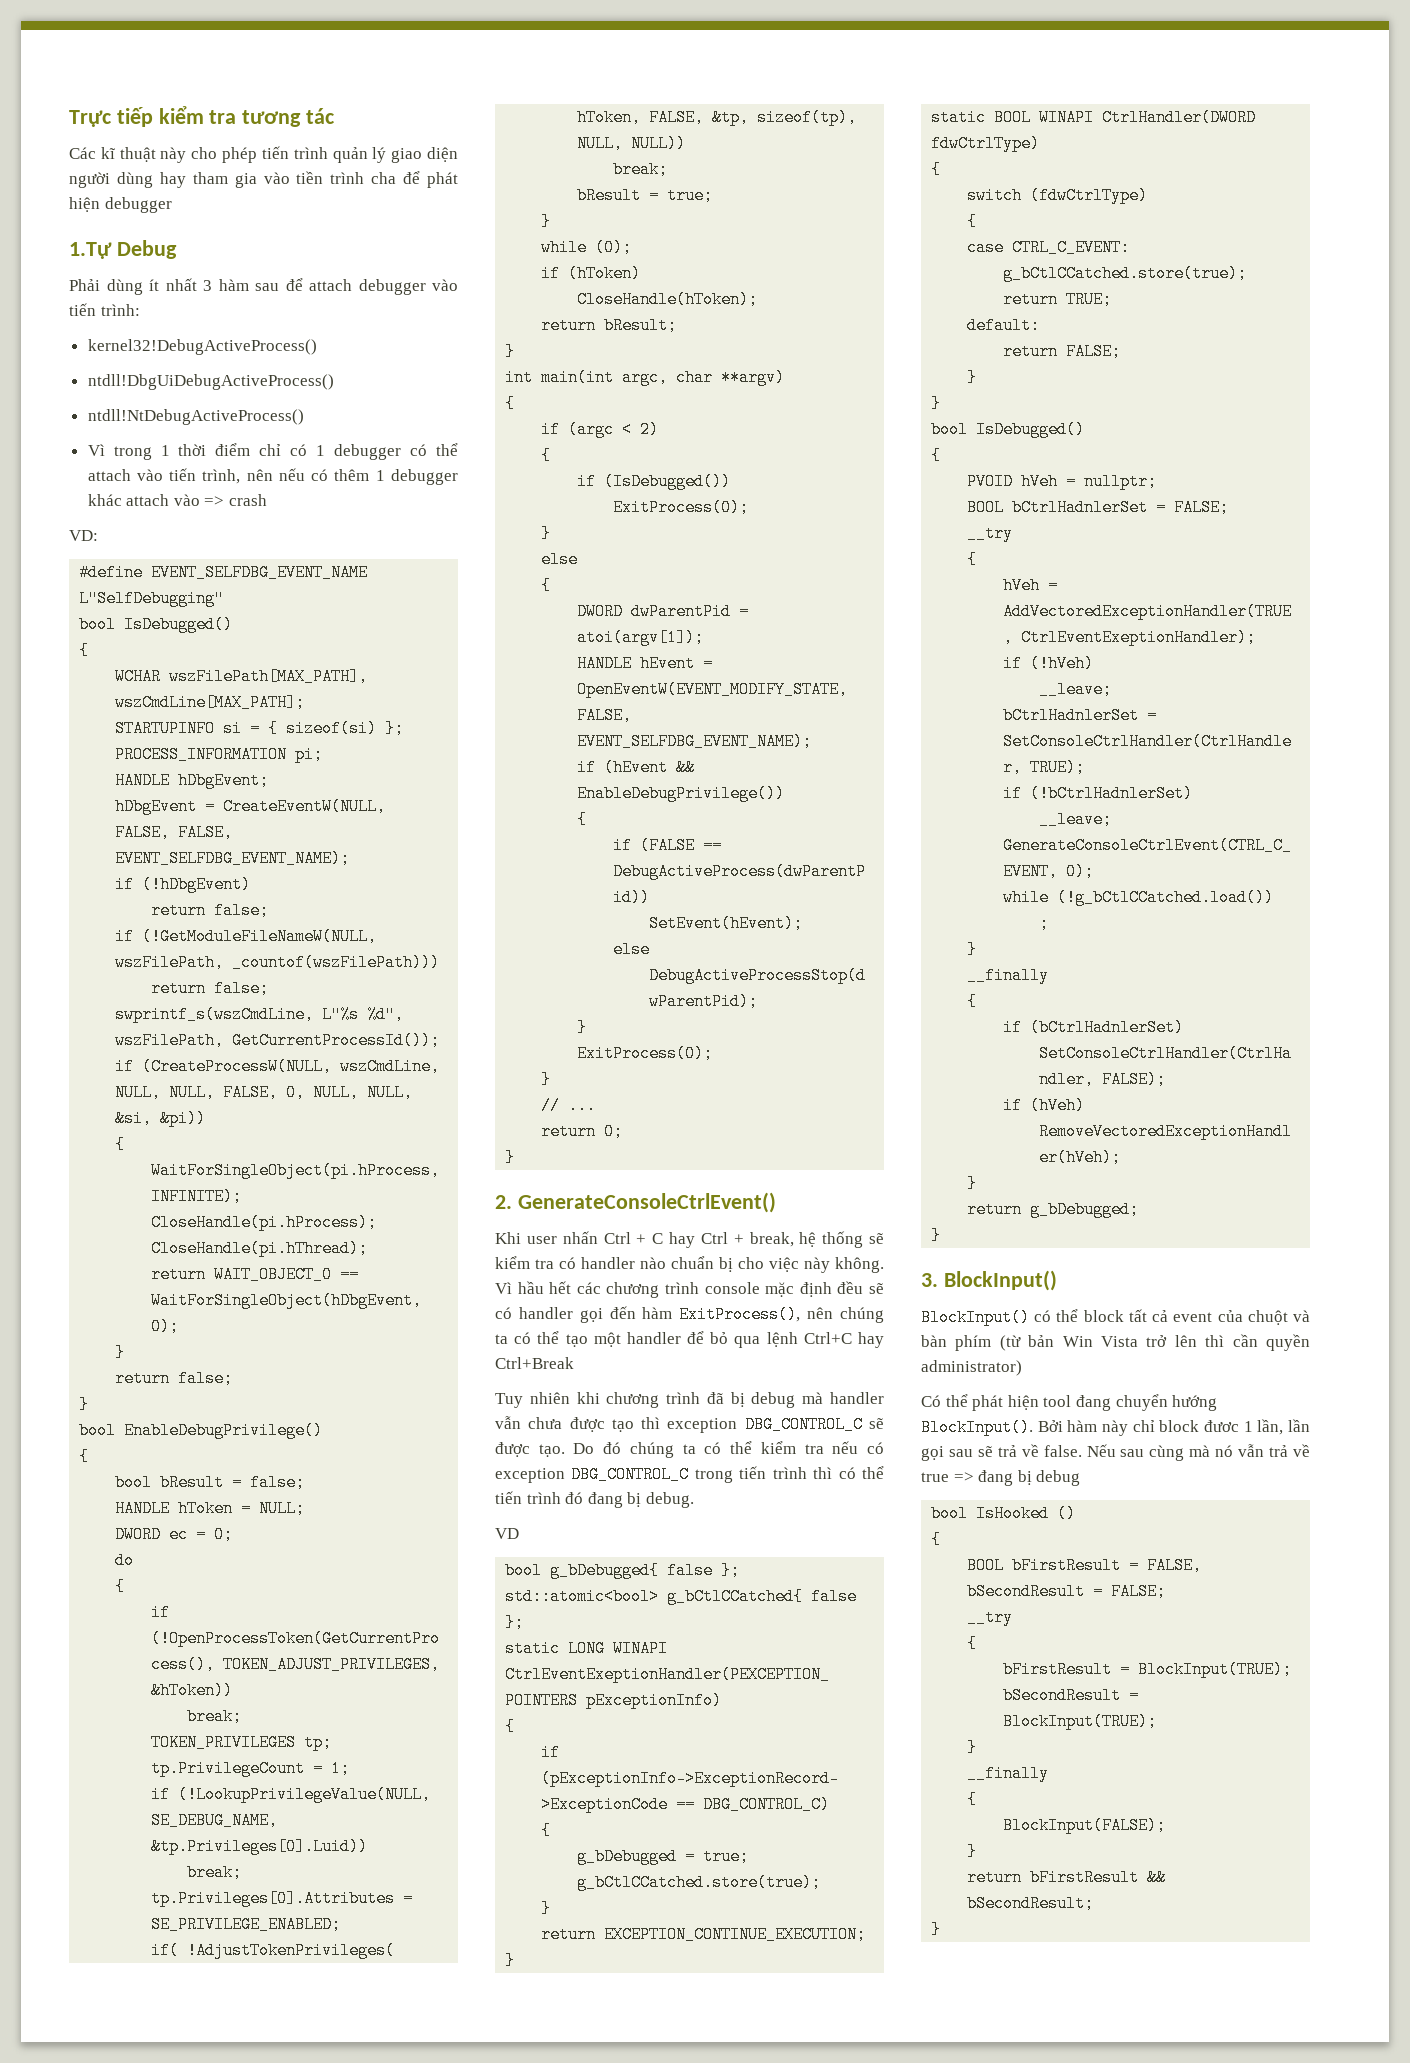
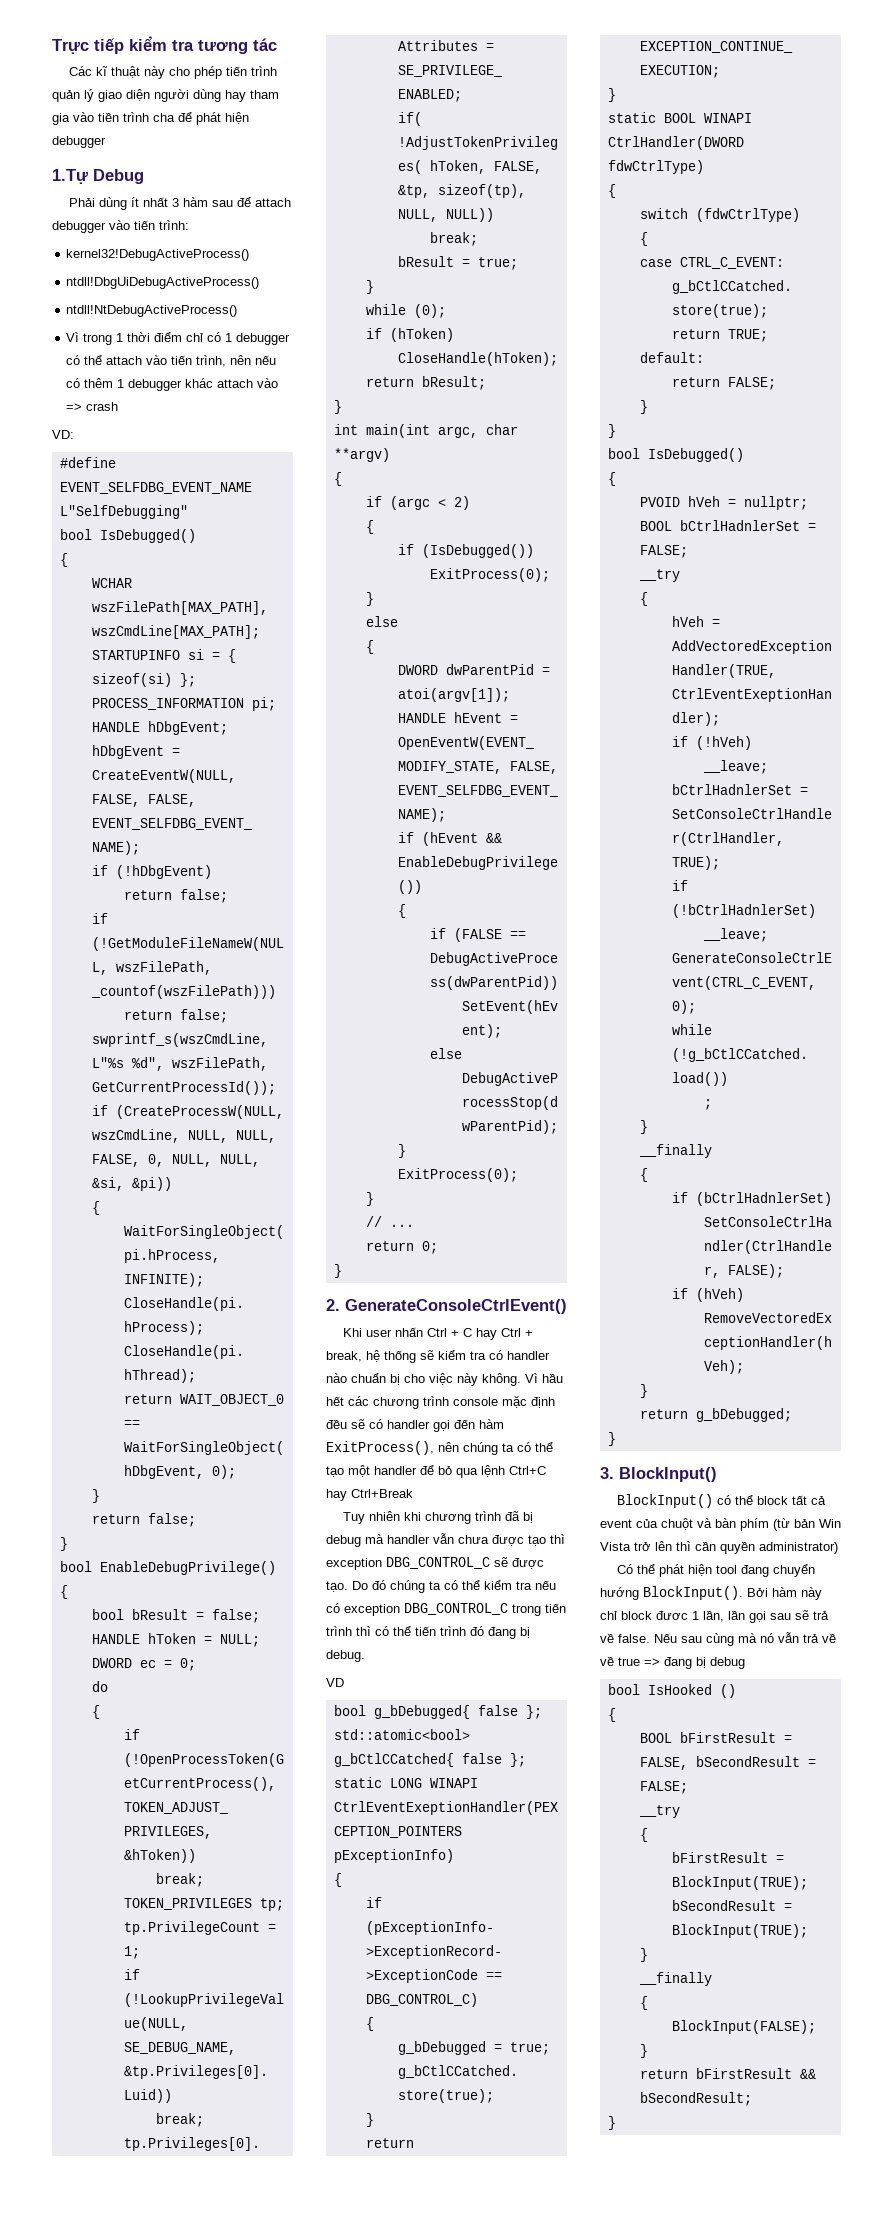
(1310, 1450) none -> [600,1656,614,1666] về

